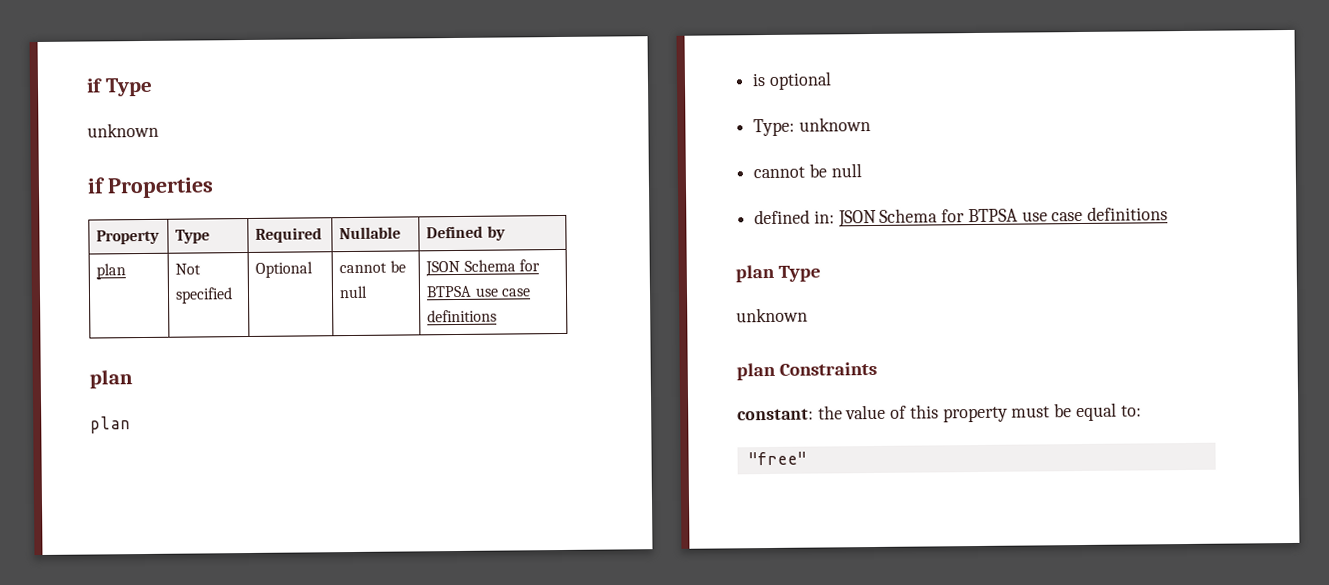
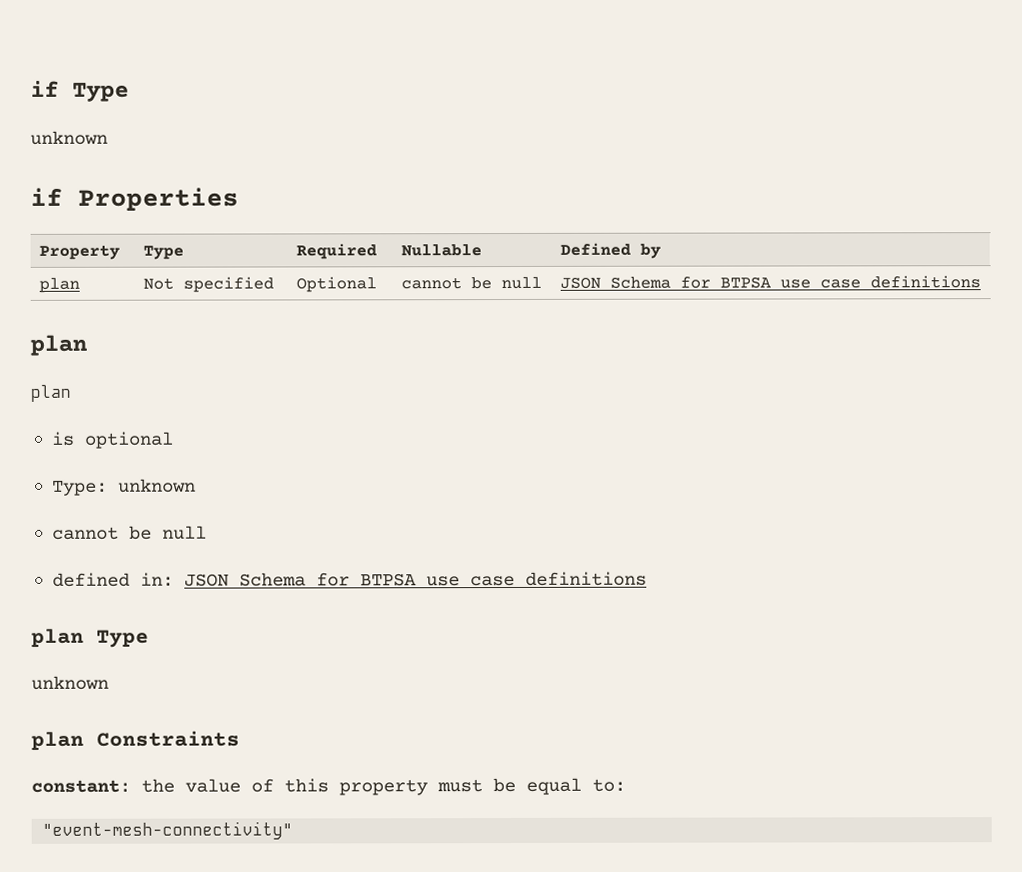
[747,451,807,466] "free" -> [42,821,294,840] "event-mesh-connectivity"

